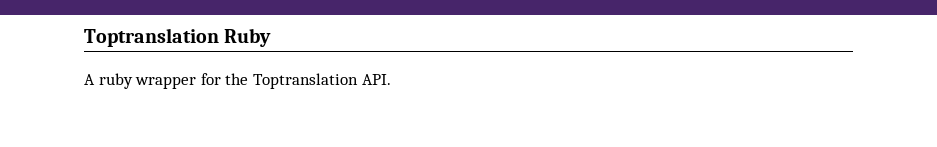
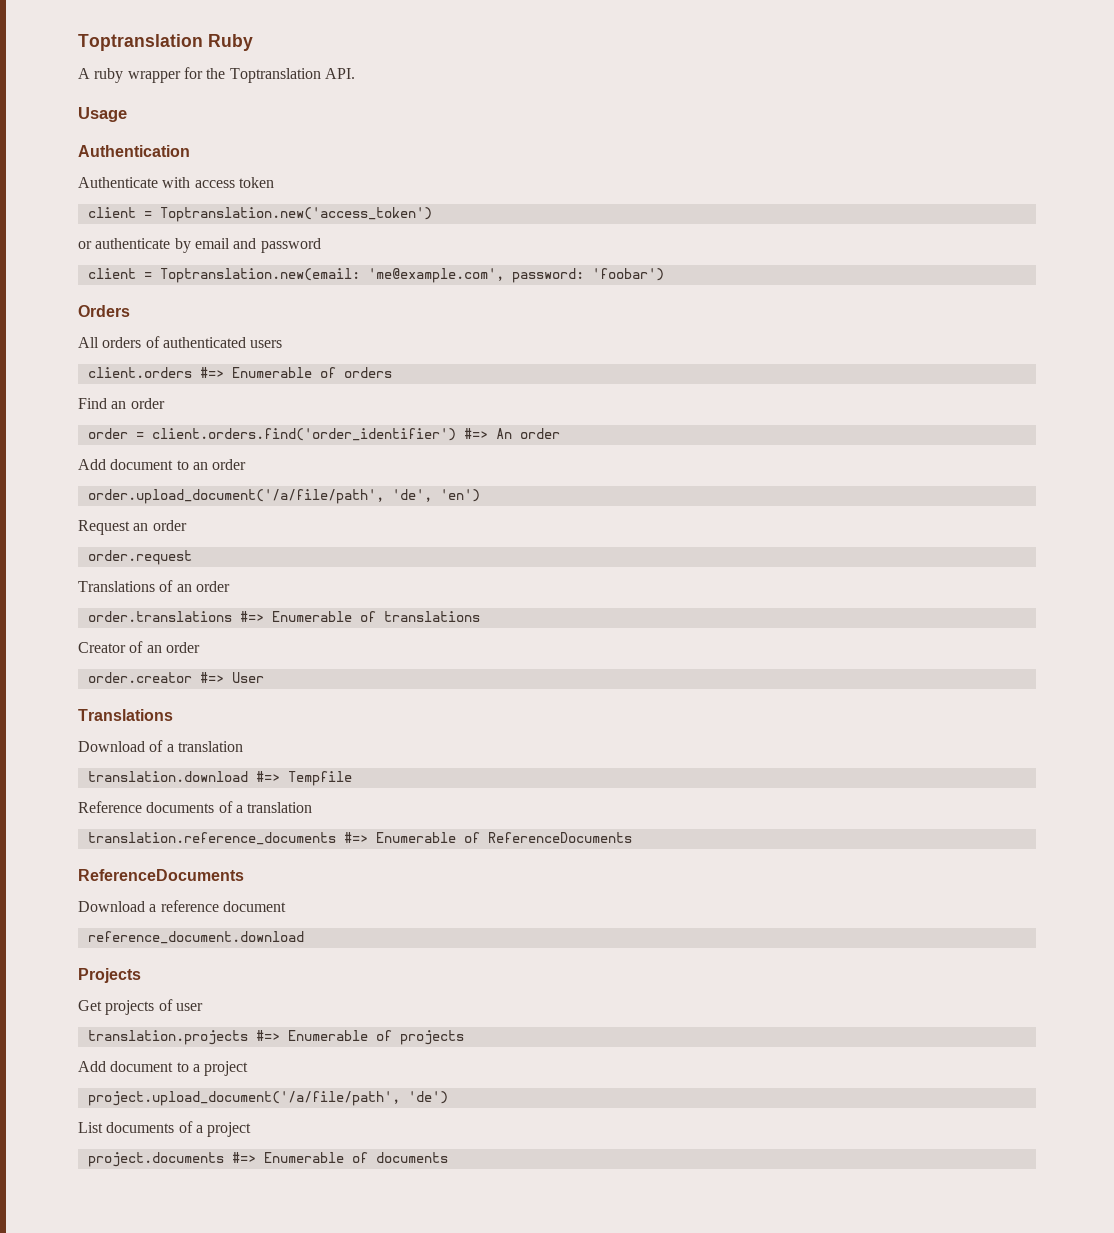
(391, 79) none -> [78,107,127,122] [78,145,190,157] [78,177,274,188] [87,207,432,222] [78,238,321,253] [87,268,664,283] [78,305,130,317] [78,336,283,348] [87,367,392,378] [78,398,165,409] [87,428,560,441] [78,459,247,470] [87,489,480,504] [78,520,187,535] [87,550,192,565] [78,580,230,592] [87,611,480,622] [78,641,200,653] [87,672,264,683] [78,709,173,721] [78,740,243,752] [87,771,352,786] [78,801,313,813] [87,832,632,845] [78,869,244,881] [78,900,286,912] [87,931,304,944] [78,968,141,983] [78,999,203,1015] [87,1030,464,1045] [78,1061,249,1076] [87,1091,448,1106] [78,1121,252,1137] [87,1152,448,1167] // Usage // Authentication // Authenticate with access token // client = Toptranslation.new('access_token') // or authenticate by email and password // client = Toptranslation.new(email: 'me@example.com', password: 'foobar') // Orders // All orders of authenticated users // client.orders #=> Enumerable of orders // Find an order // order = client.orders.find('order_identifier') #=> An order // Add document to an order // order.upload_document('/a/file/path', 'de', 'en') // Request an order // order.request // Translations of an order // order.translations #=> Enumerable of translations // Creator of an order // order.creator #=> User // Translations // Download of a translation // translation.download #=> Tempfile // Reference documents of a translation // translation.reference_documents #=> Enumerable of ReferenceDocuments // ReferenceDocuments // Download a reference document // reference_document.download // Projects // Get projects of user // translation.projects #=> Enumerable of projects // Add document to a project // project.upload_document('/a/file/path', 'de') // List documents of a project // project.documents #=> Enumerable of documents

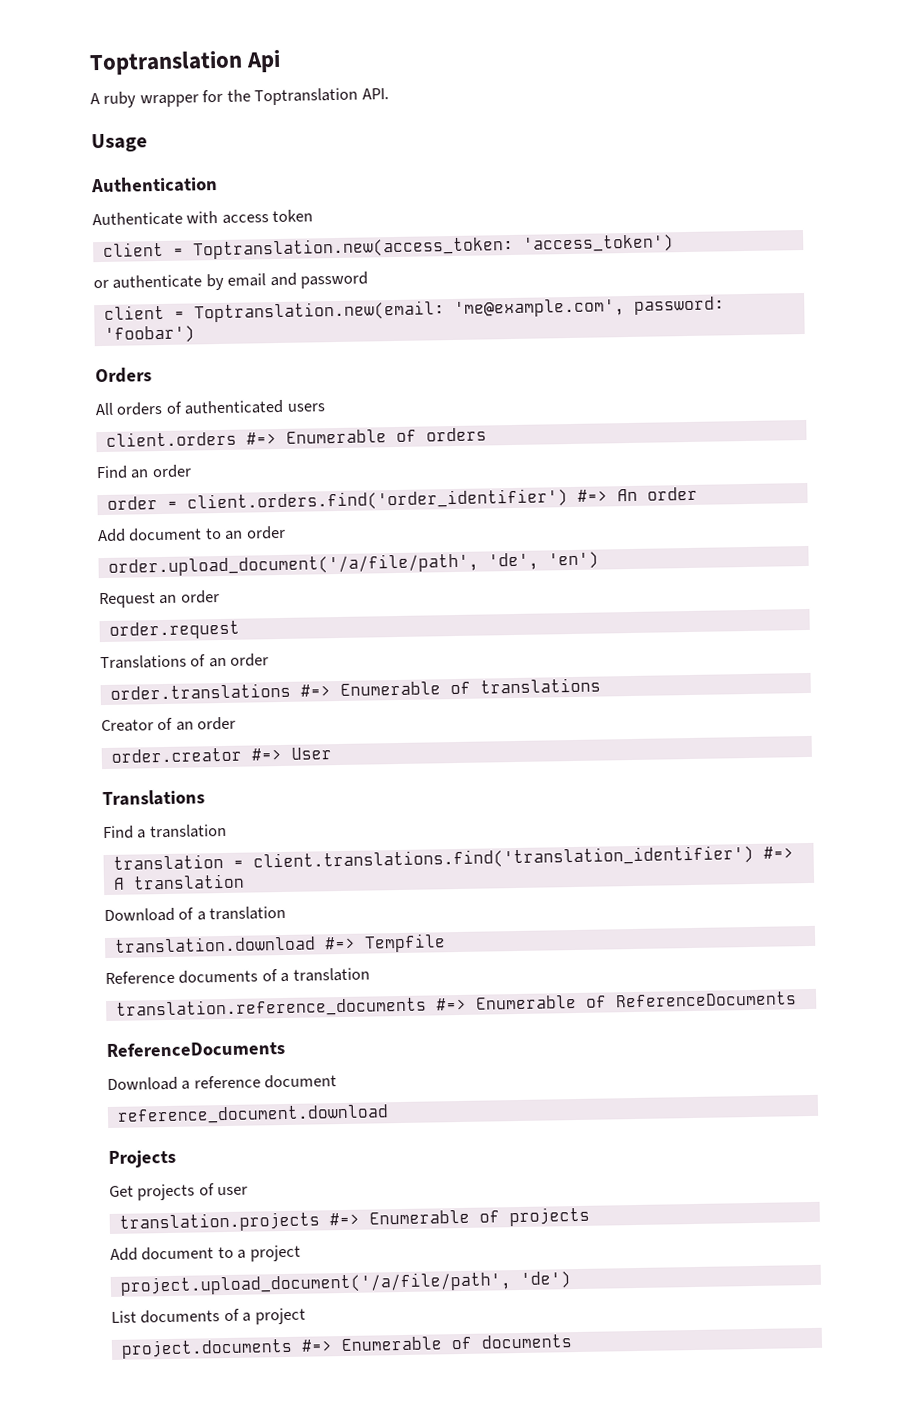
[78,34,253,51] Toptranslation Ruby -> [89,49,282,76] Toptranslation Api
[159,207,432,222] Toptranslation.new('access_token') -> [192,234,674,260] Toptranslation.new(access_token: 'access_token')
(173, 715) none -> [103,823,227,840] [112,844,794,872] [112,873,245,890] // Find a translation // translation = client.translations.find('translation_identifier') #=> A translation

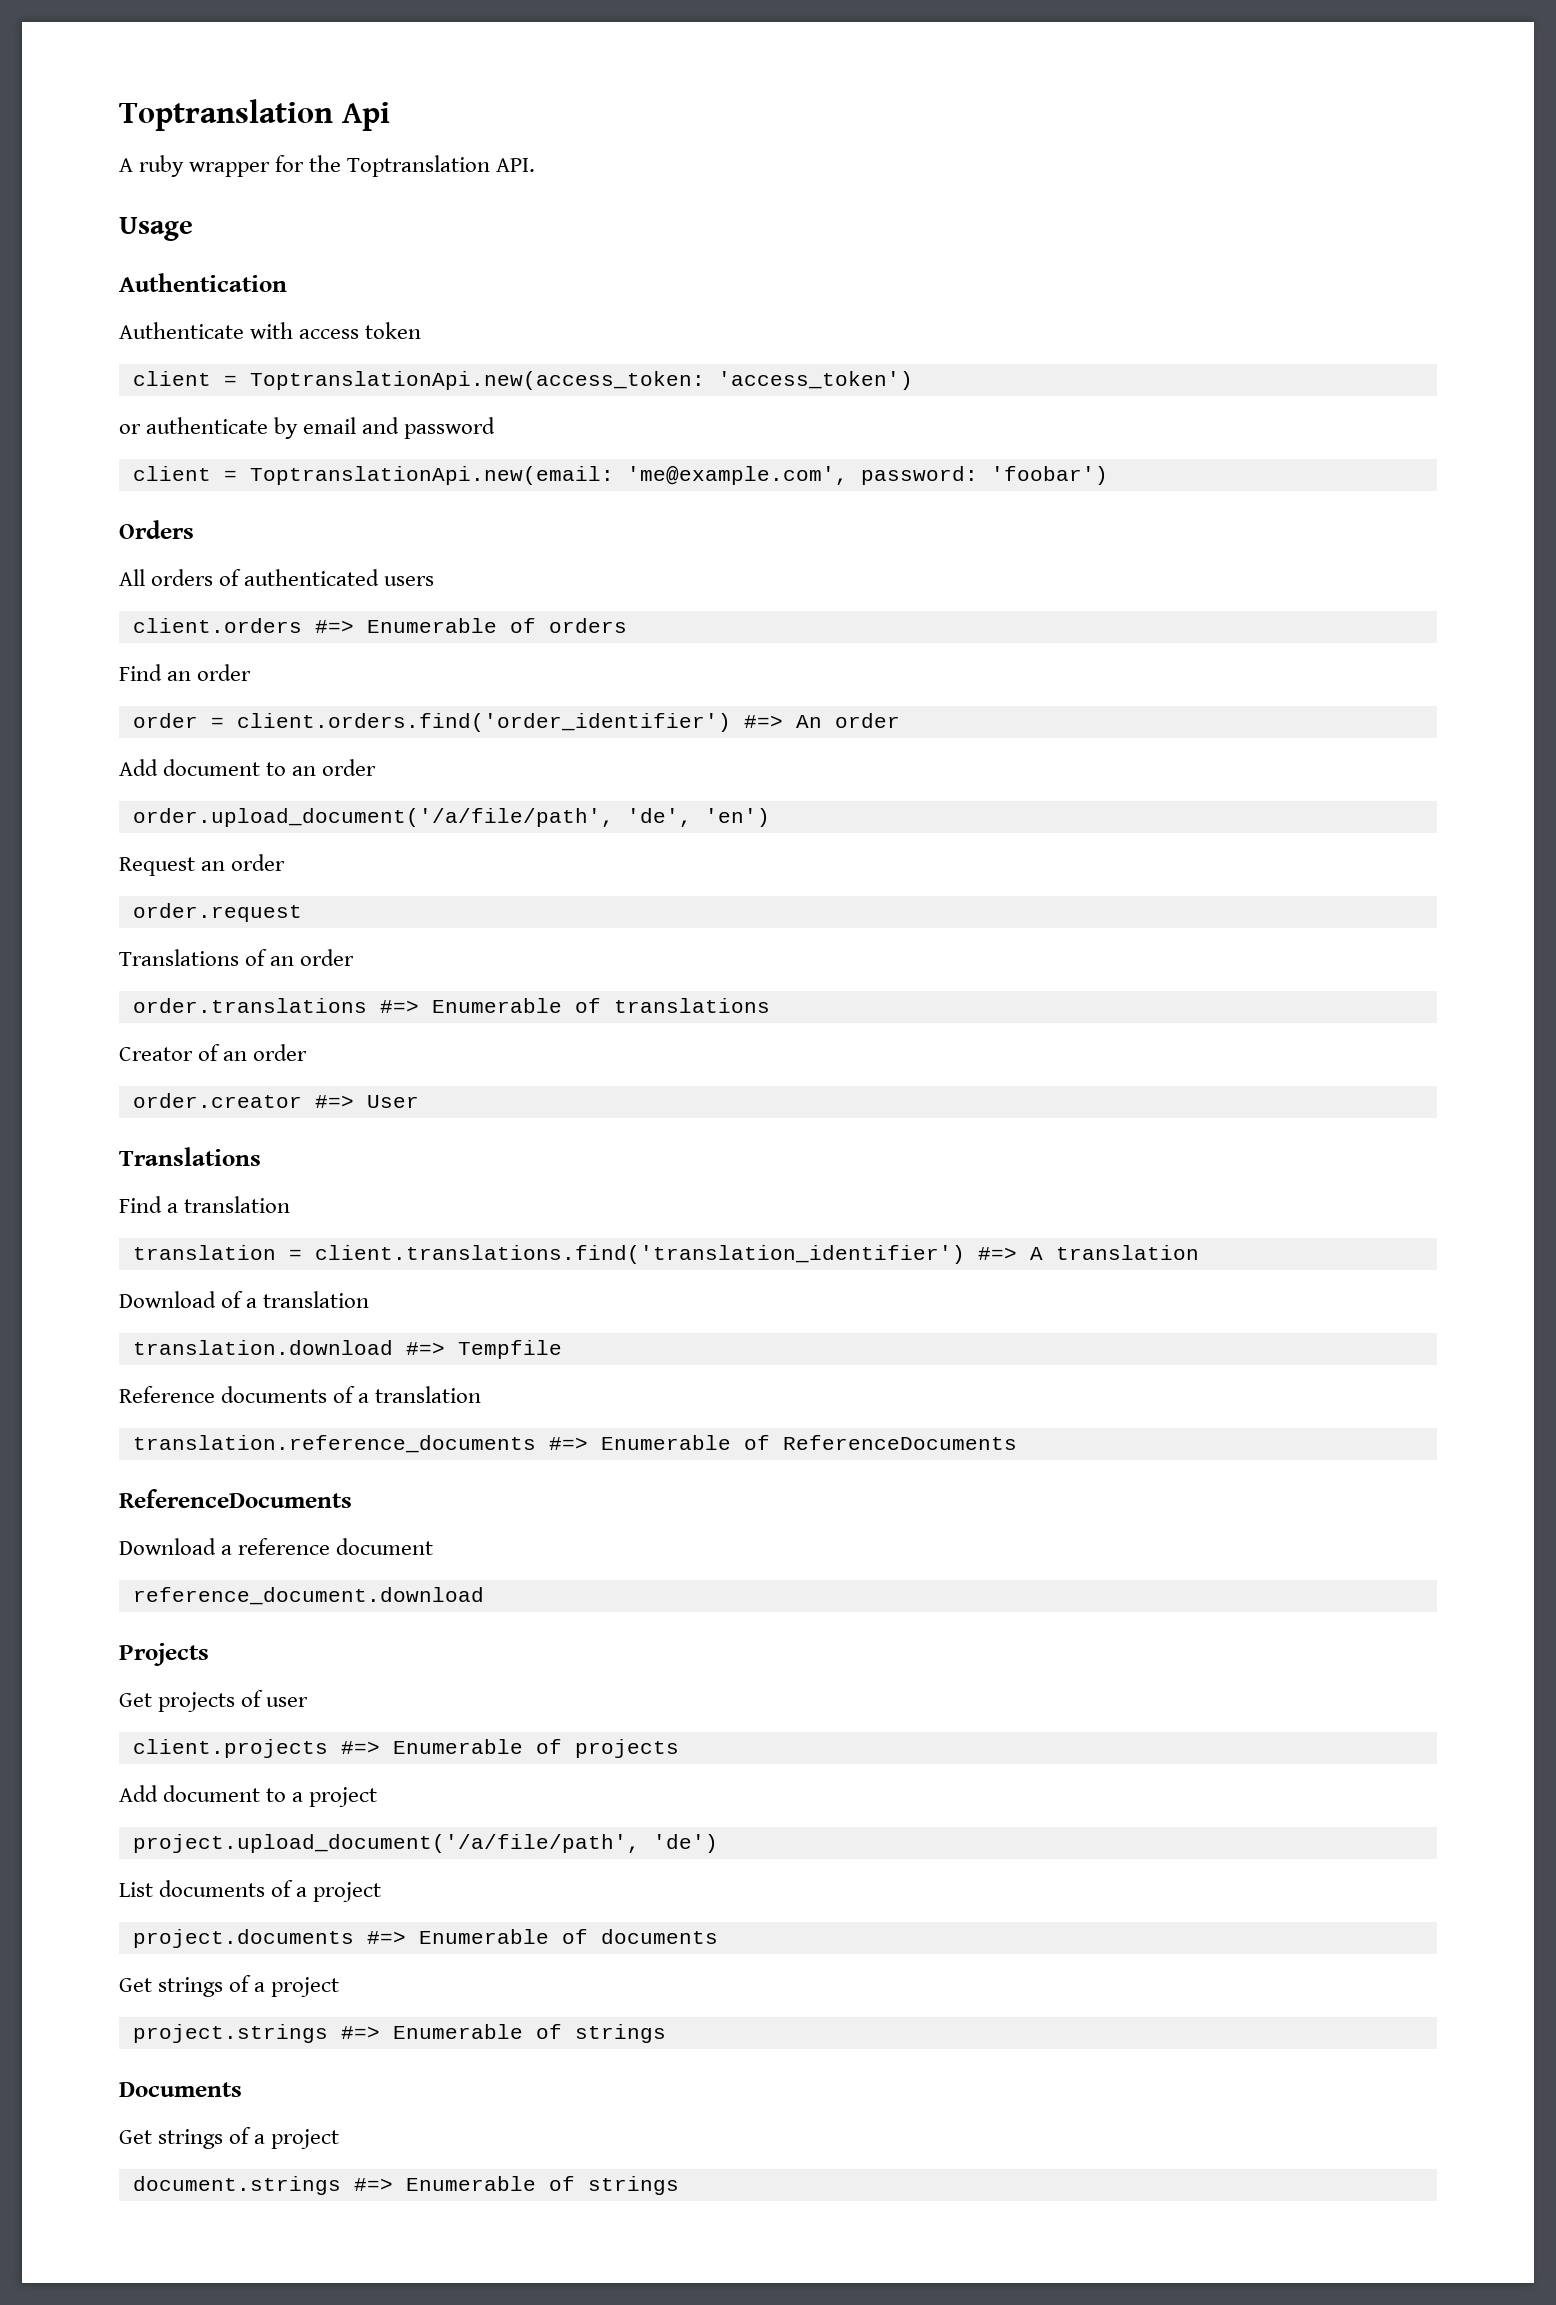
[192,235,514,260] Toptranslation.new(access_token: -> [249,371,705,390] ToptranslationApi.new(access_token:
[193,300,445,323] Toptranslation.new(email: -> [249,466,614,485] ToptranslationApi.new(email:
[118,1211,320,1233] translation.projects -> [132,1739,328,1758] client.projects
(573, 1341) none -> [119,1975,340,1997] [132,2024,666,2043] [119,2082,242,2097] [119,2127,340,2149] [132,2176,679,2195] // Get strings of a project // project.strings #=> Enumerable of strings // Documents // Get strings of a project // document.strings #=> Enumerable of strings

